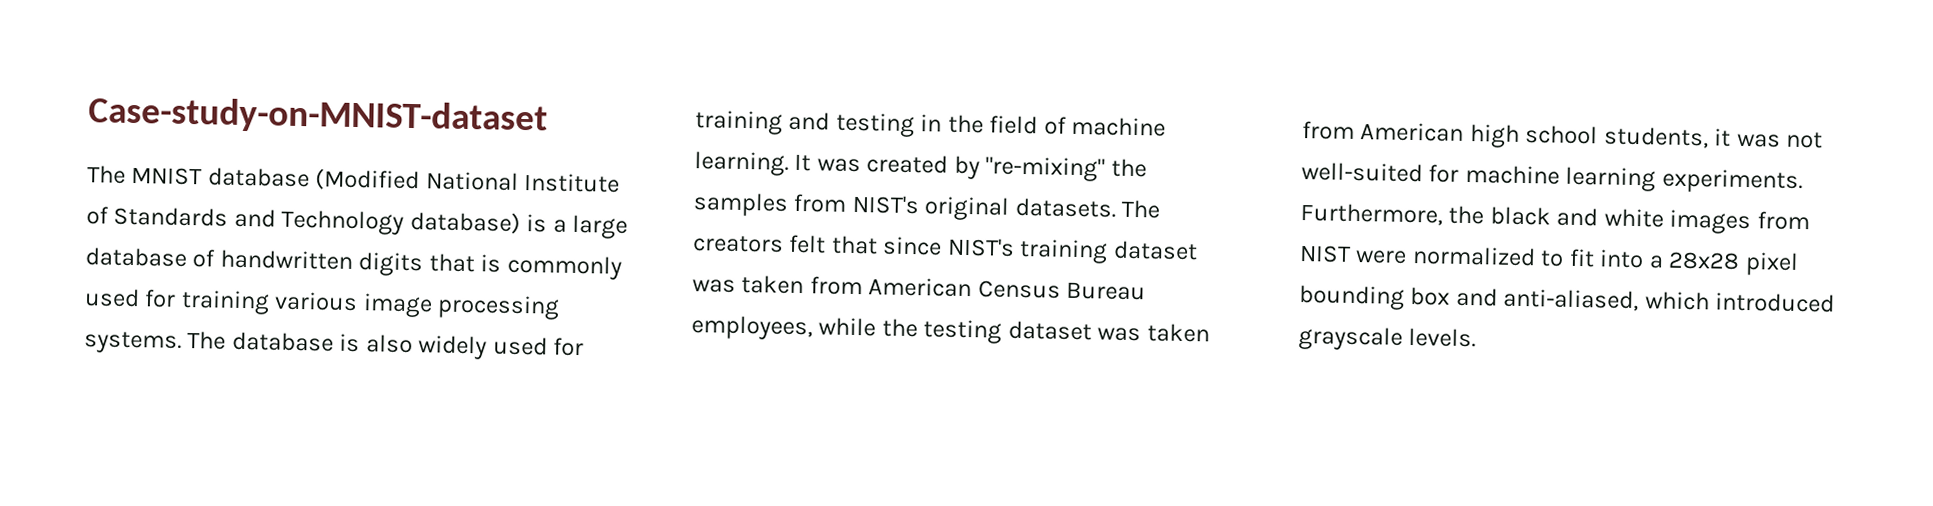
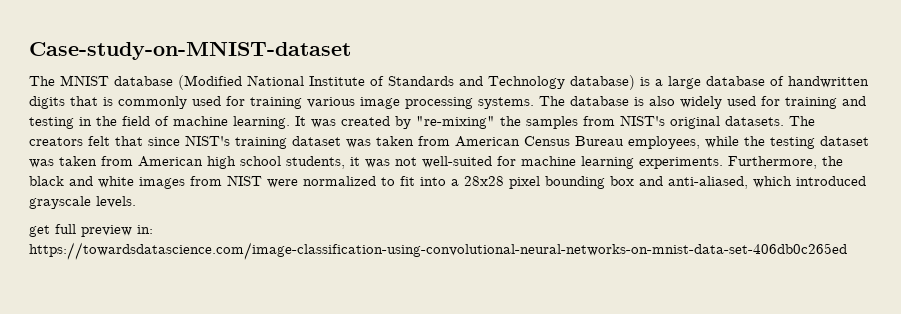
(1477, 337) none -> [29,224,153,237] [29,242,847,260] // get full preview in: https://towardsdatascience.com/image-classification-using-convolutional-neural-networks-on-mnist-data-set-406db0c265ed

